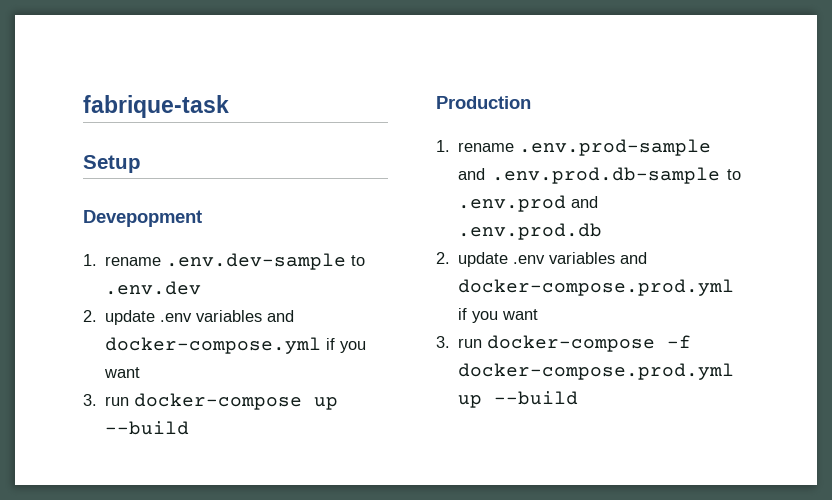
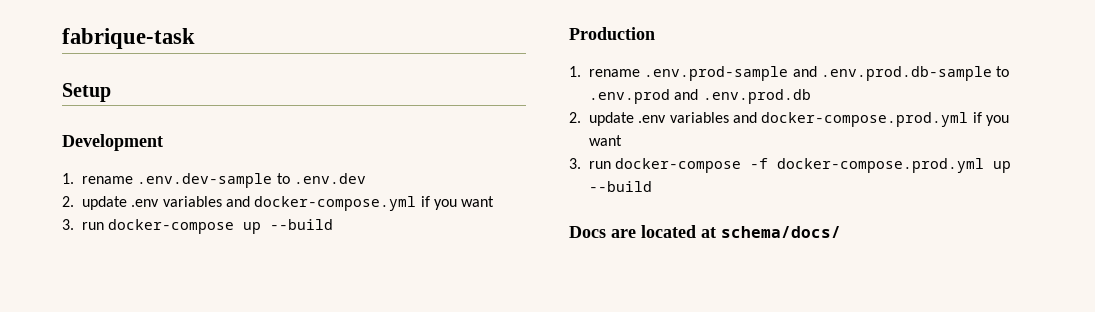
[83,210,202,227] Devepopment -> [62,134,163,151] Development
(579, 398) none -> [569,225,841,238] // Docs are located at schema/docs/

